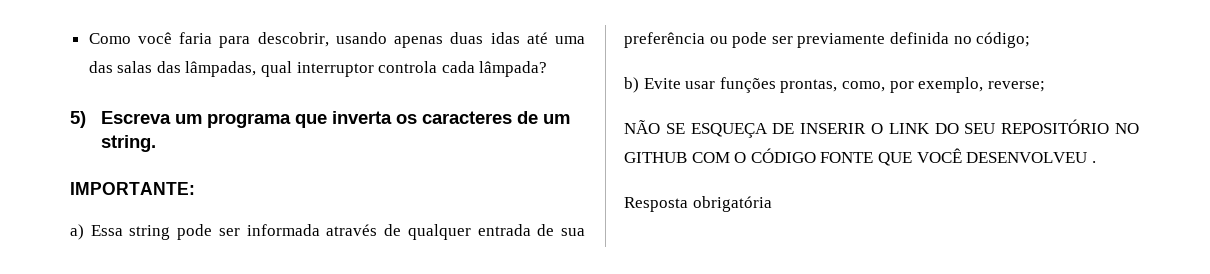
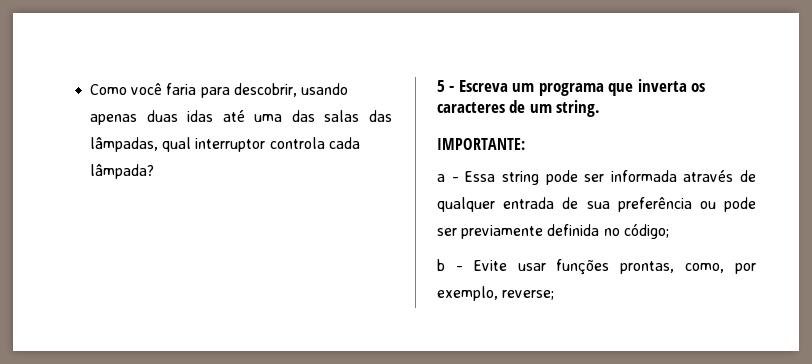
[70,111,86,128] 5) -> [437,80,455,92] 5 -
[70,224,84,240] a) -> [437,174,459,182] a -
[624,77,639,93] b) -> [437,259,463,271] b -
[624,119,1139,138] [624,148,1096,166] [624,196,772,212] // NÃO SE ESQUEÇA DE INSERIR O LINK DO SEU REPOSITÓRIO NO GITHUB COM O CÓDIGO FONTE QUE VOCÊ DESENVOLVEU . // Resposta obrigatória -> (555, 295) none

